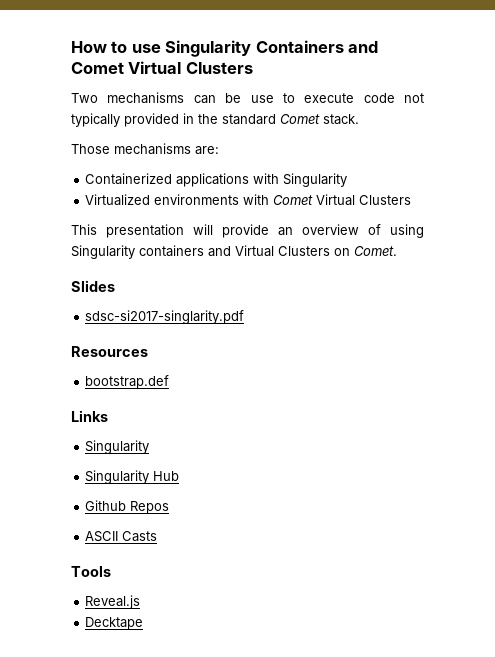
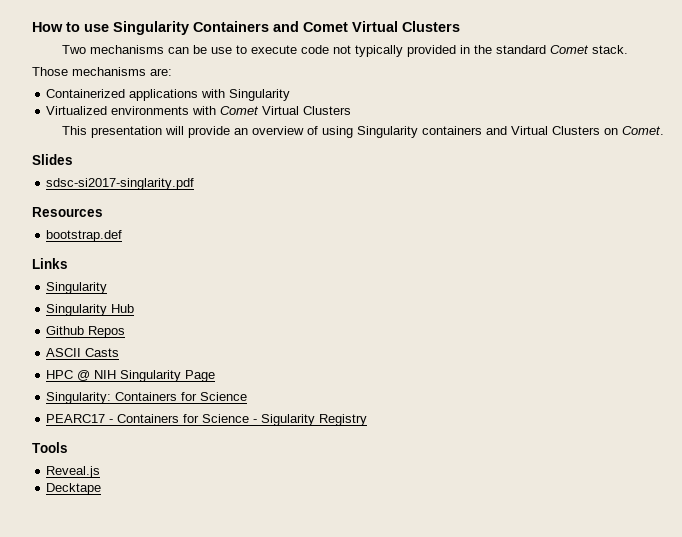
(158, 536) none -> [46,370,216,382] [46,392,248,404] [46,414,368,426] // HPC @ NIH Singularity Page // Singularity: Containers for Science // PEARC17 - Containers for Science - Sigularity Registry

